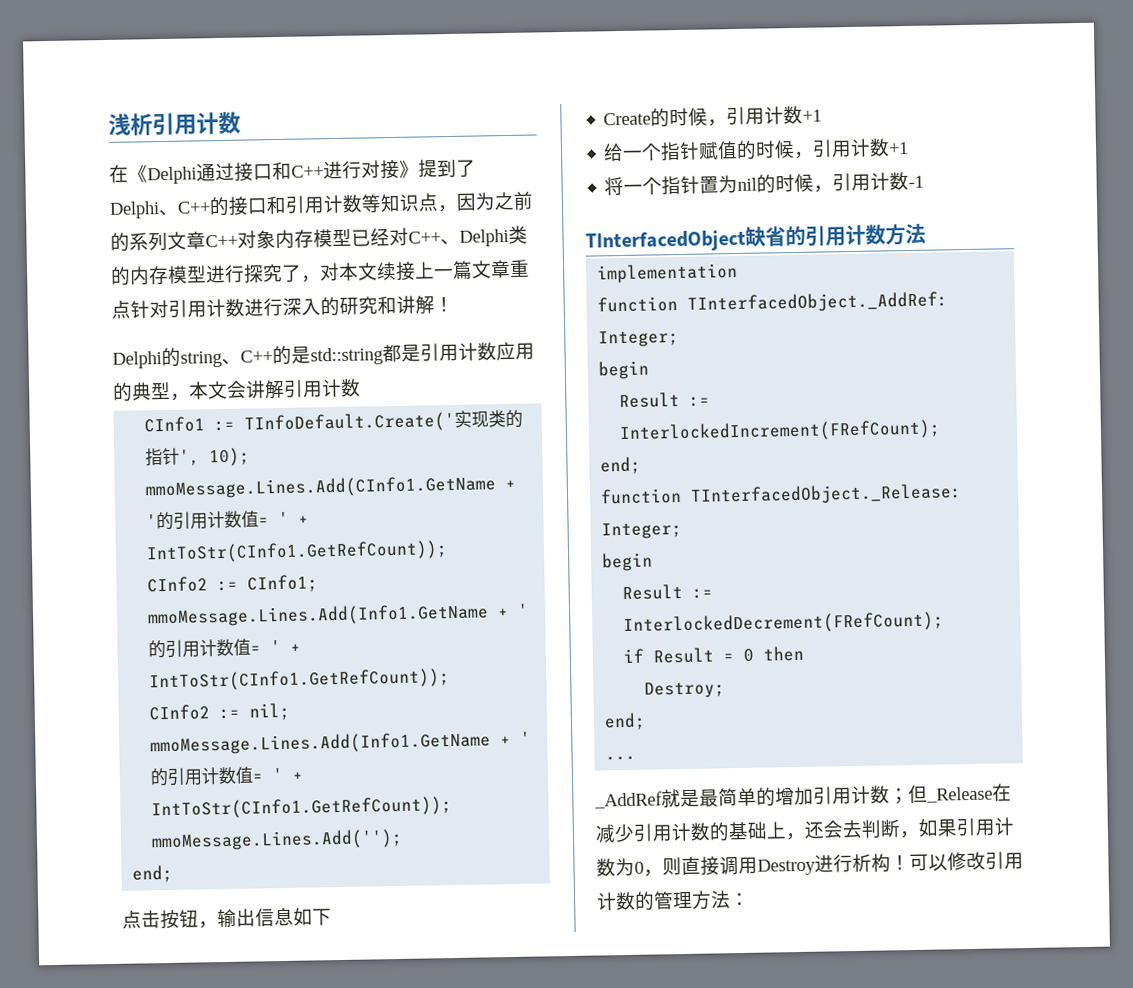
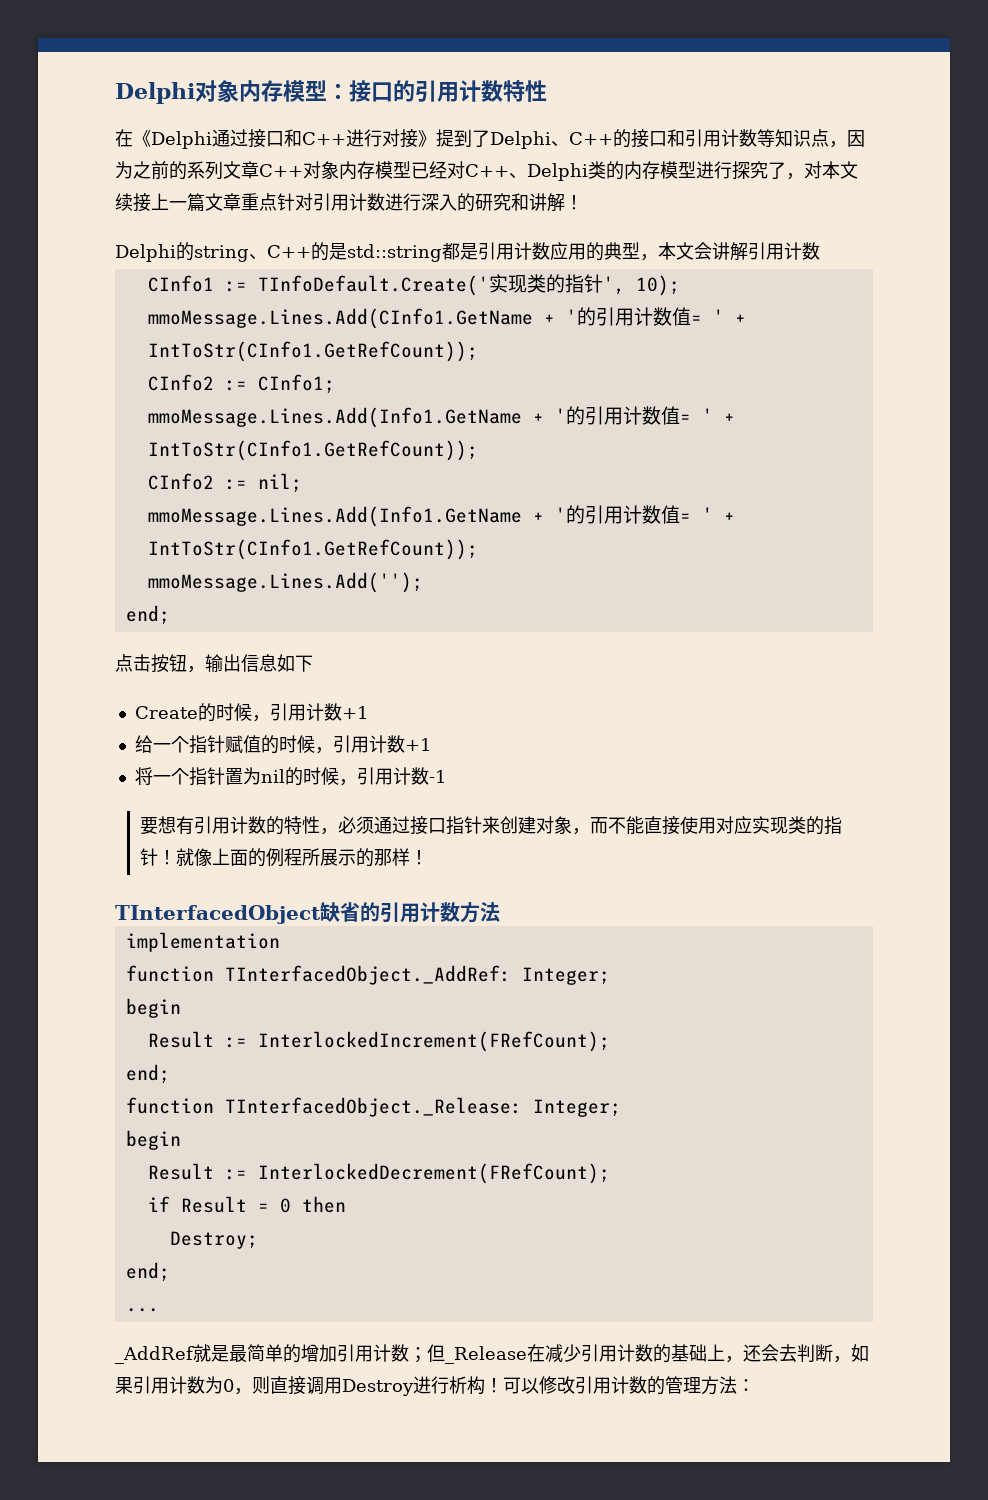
[108,111,241,136] 浅析引用计数 -> [115,80,547,104] Delphi对象内存模型：接口的引用计数特性
(925, 181) none -> [139,816,842,835] [139,848,428,867] // 要想有引用计数的特性，必须通过接口指针来创建对象，而不能直接使用对应实现类的指针！就像上面的例程所展示的那样！

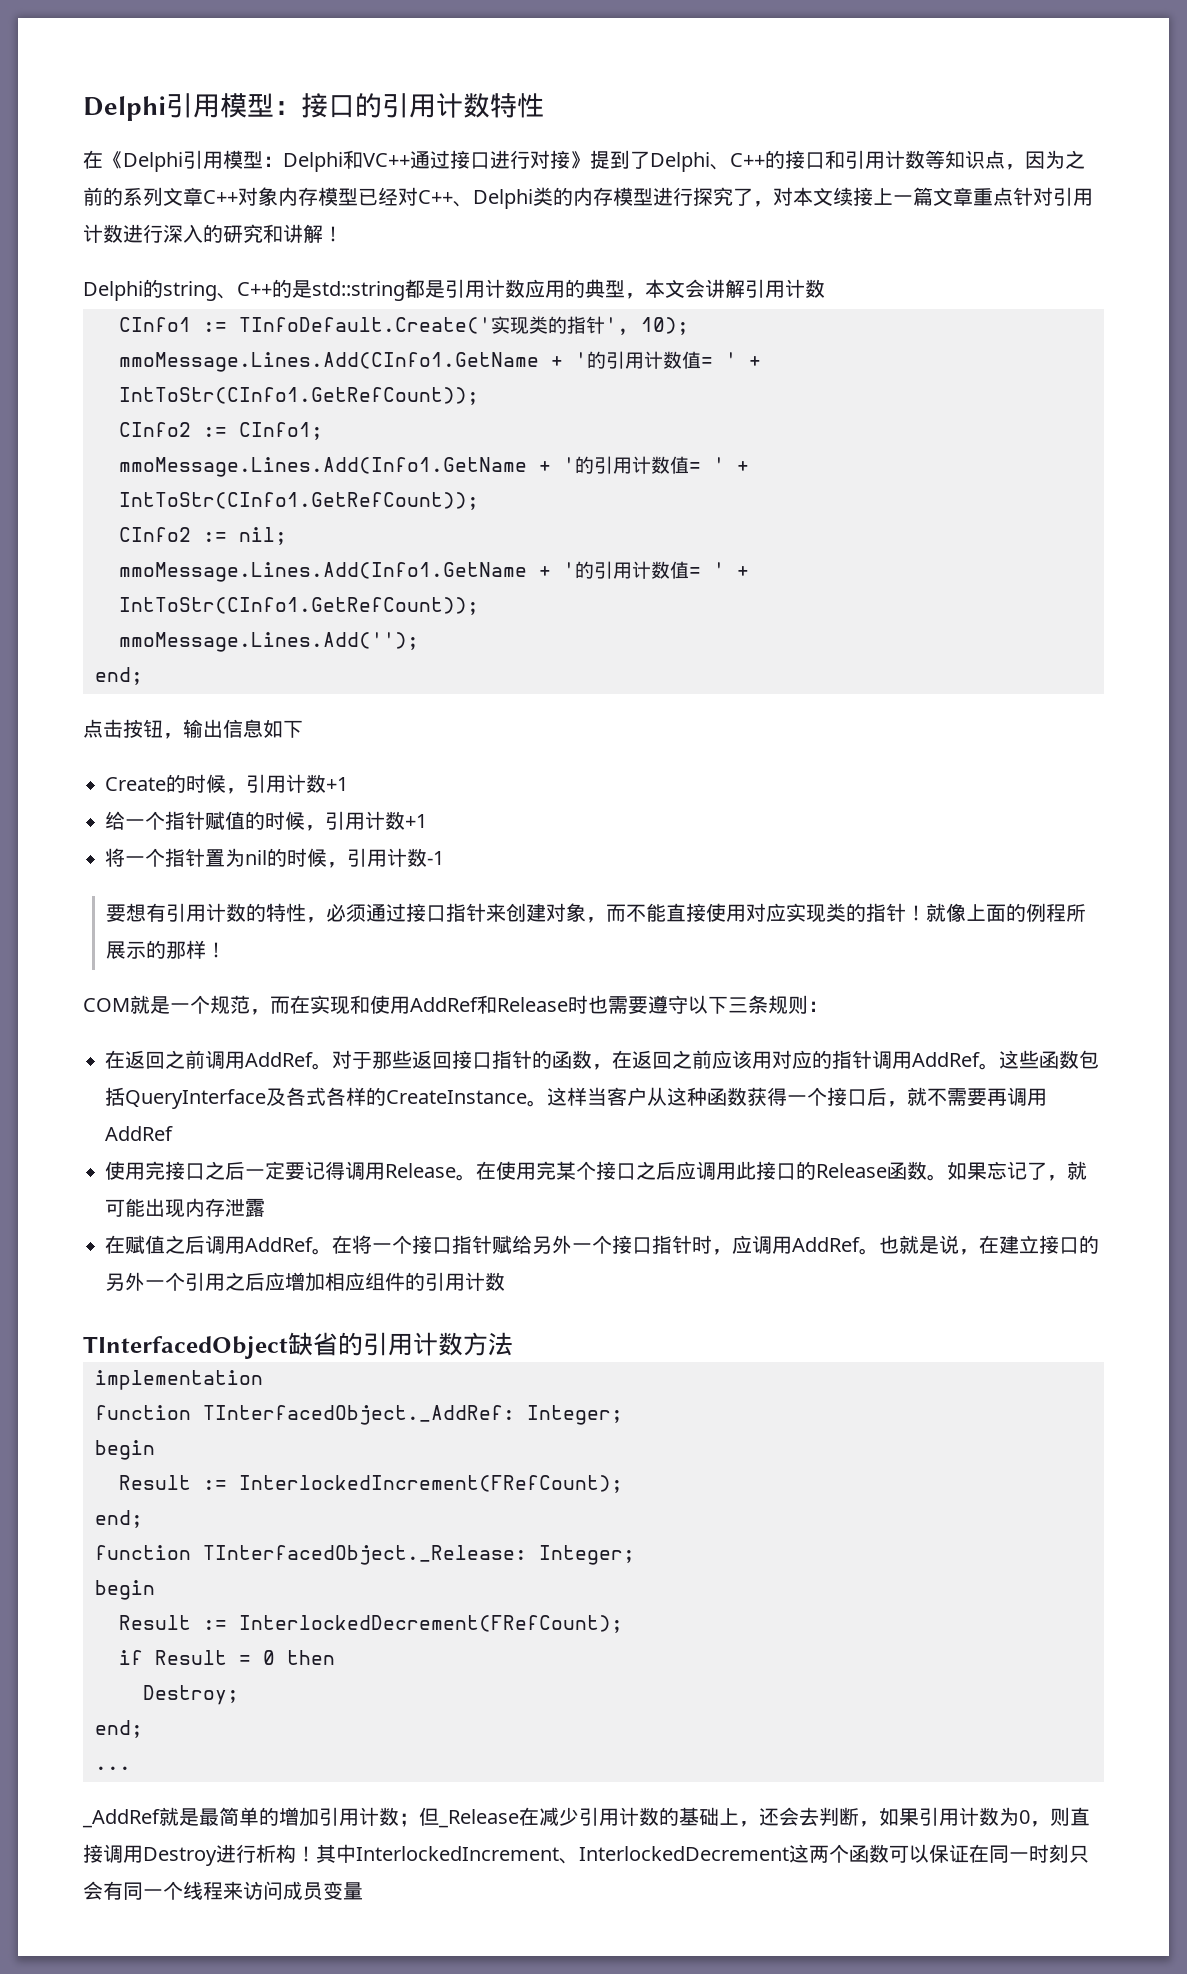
[115,80,283,104] Delphi对象内存 -> [83,93,220,121] Delphi引用
[212,129,346,148] 通过接口和C++ -> [183,150,490,172] 引用模型：Delphi和VC++通过接口
(428, 857) none -> [83,995,828,1015] [105,1050,1099,1070] [105,1087,1047,1109] [105,1126,173,1141] [105,1161,1087,1181] [105,1198,265,1218] [105,1235,1099,1255] [105,1272,505,1292] // COM就是一个规范，而在实现和使用AddRef和Release时也需要遵守以下三条规则： // 在返回之前调用AddRef。对于那些返回接口指针的函数，在返回之前应该用对应的指针调用AddRef。这些函数包括QueryInterface及各式各样的CreateInstance。这样当客户从这种函数获得一个接口后，就不需要再调用AddRef // 使用完接口之后一定要记得调用Release。在使用完某个接口之后应调用此接口的Release函数。如果忘记了，就可能出现内存泄露 // 在赋值之后调用AddRef。在将一个接口指针赋给另外一个接口指针时，应调用AddRef。也就是说，在建立接口的另外一个引用之后应增加相应组件的引用计数
[503,1376,755,1395] 可以修改引用计数的管理方法： -> [316,1844,1089,1864] [83,1881,363,1901] 其中InterlockedIncrement、InterlockedDecrement这两个函数可以保证在同一时刻只会有同一个线程来访问成员变量

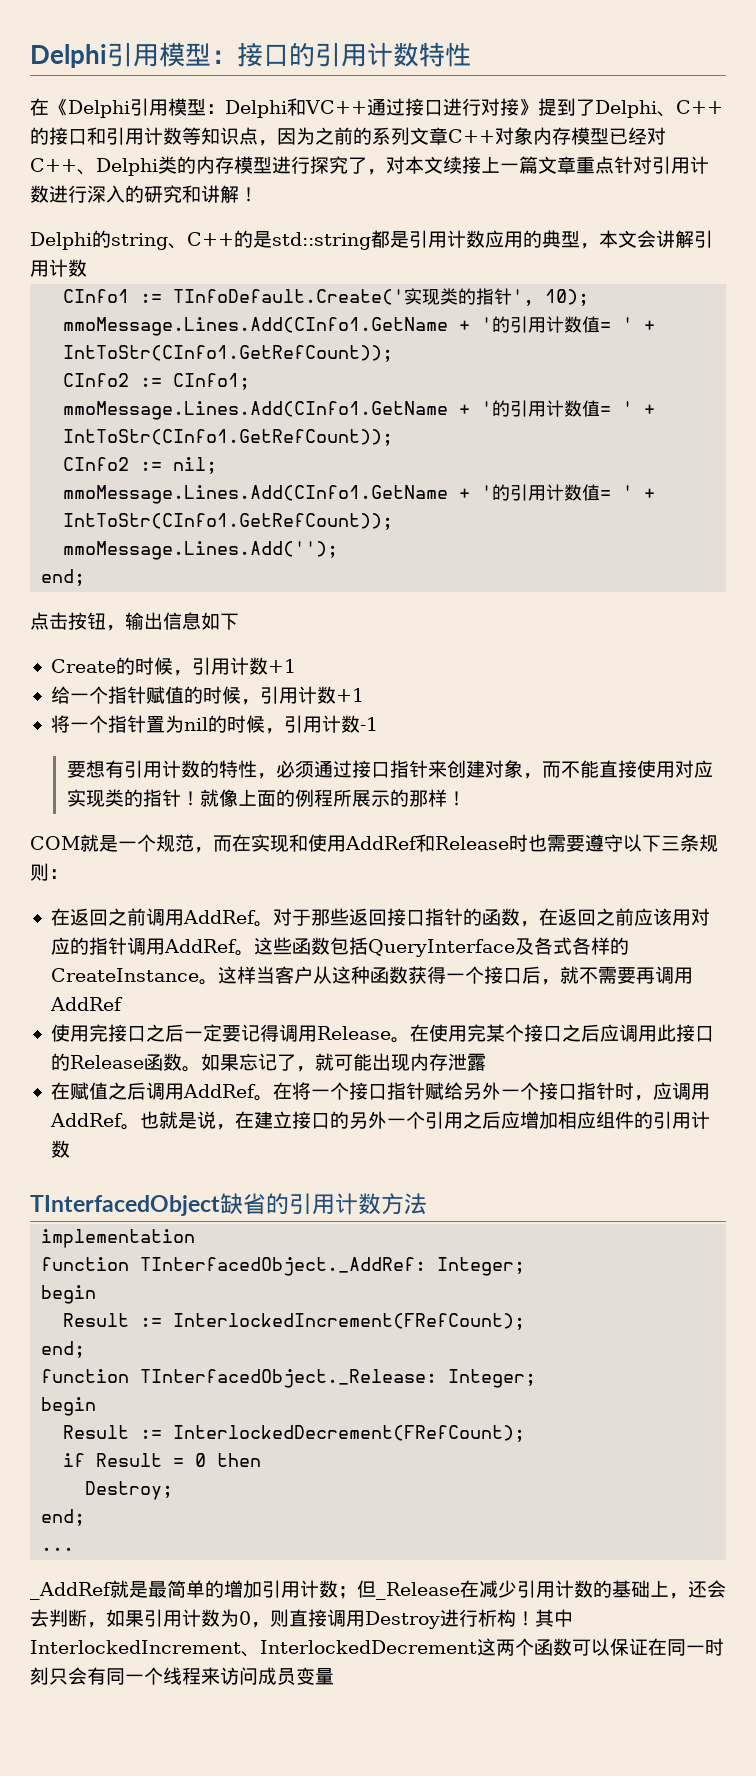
[119,457,527,477] mmoMessage.Lines.Add(Info1.GetName -> [63,401,449,420] mmoMessage.Lines.Add(CInfo1.GetName
[119,562,527,582] mmoMessage.Lines.Add(Info1.GetName -> [63,485,449,504] mmoMessage.Lines.Add(CInfo1.GetName

